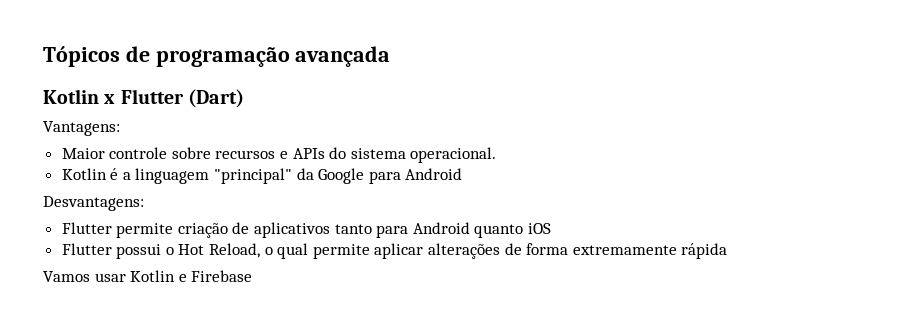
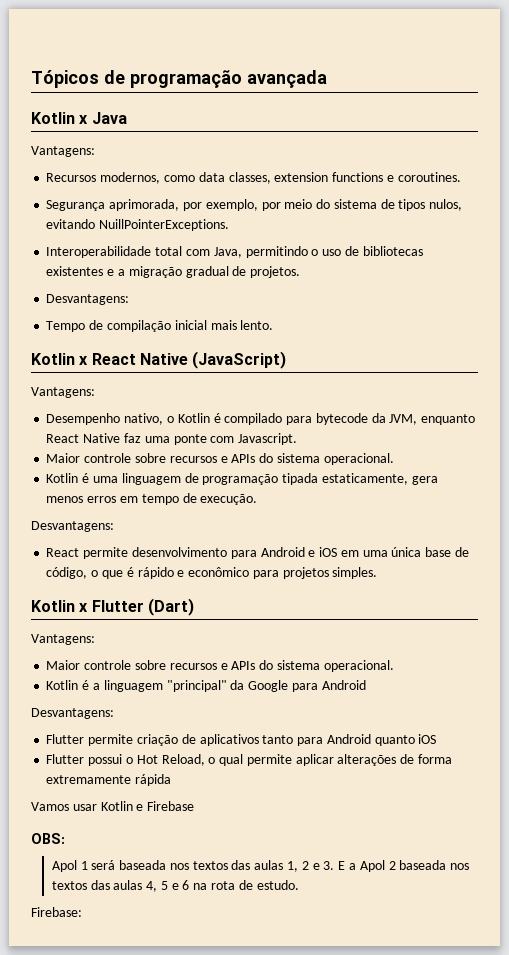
(391, 56) none -> [31,112,127,124] [31,146,95,157] [46,172,461,184] [46,199,463,211] [46,219,230,231] [46,246,423,258] [46,266,301,278] [46,294,130,305] [46,320,274,332] [31,351,287,369] [31,387,95,398] [46,413,476,425] [46,433,298,445] [46,453,394,465] [46,473,438,485] [46,493,258,505] [31,521,114,532] [46,547,469,559] [46,567,378,579] // Kotlin x Java // Vantagens: // Recursos modernos, como data classes, extension functions e coroutines. // Segurança aprimorada, por exemplo, por meio do sistema de tipos nulos, evitando NuillPointerExceptions. // Interoperabilidade total com Java, permitindo o uso de bibliotecas existentes e a migração gradual de projetos. // Desvantagens: // Tempo de compilação inicial mais lento. // Kotlin x React Native (JavaScript) // Vantagens: // Desempenho nativo, o Kotlin é compilado para bytecode da JVM, enquanto React Native faz uma ponte com Javascript. // Maior controle sobre recursos e APIs do sistema operacional. // Kotlin é uma linguagem de programação tipada estaticamente, gera menos erros em tempo de execução. // Desvantagens: // React permite desenvolvimento para Android e iOS em uma única base de código, o que é rápido e econômico para projetos simples.
(253, 276) none -> [31,833,65,844] [51,860,470,872] [51,880,299,892] [31,907,82,917] // OBS: // Apol 1 será baseada nos textos das aulas 1, 2 e 3. E a Apol 2 baseada nos textos das aulas 4, 5 e 6 na rota de estudo. // Firebase:

